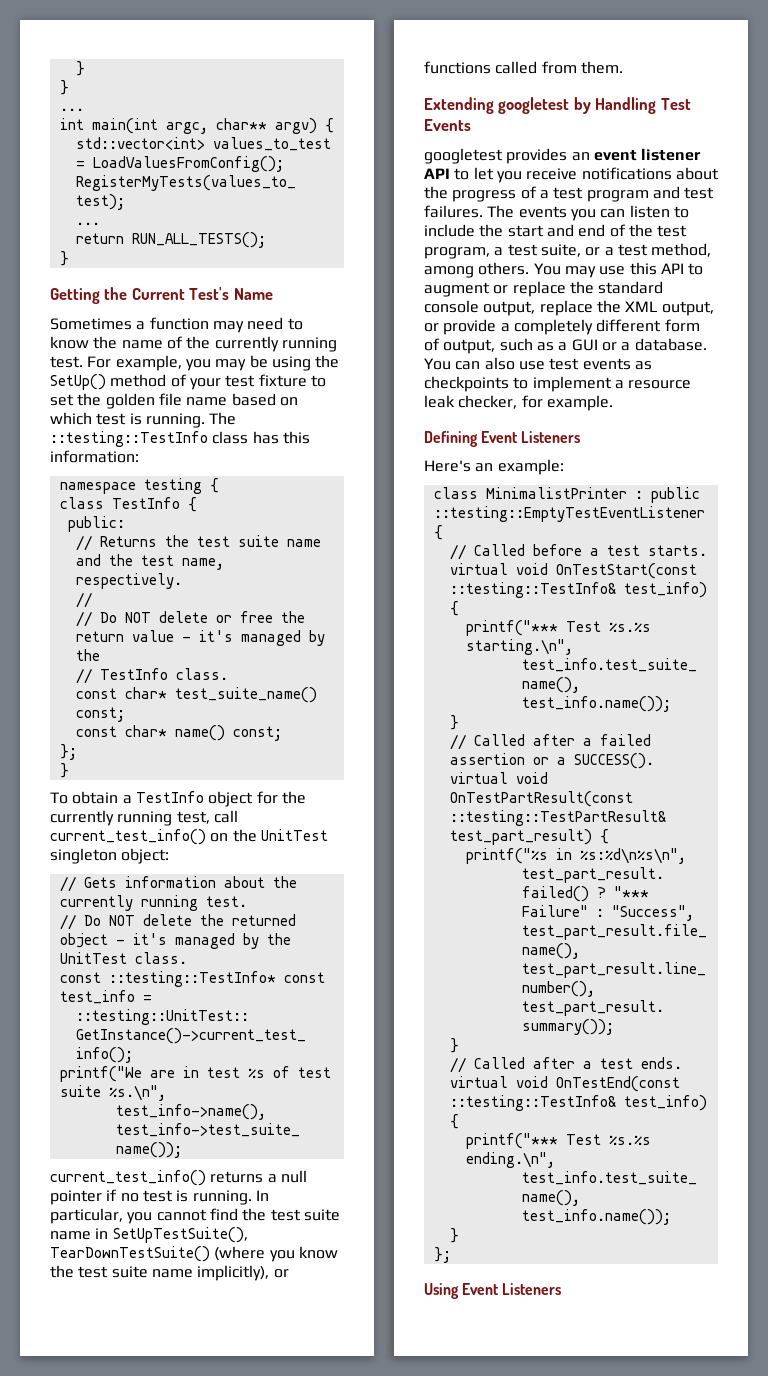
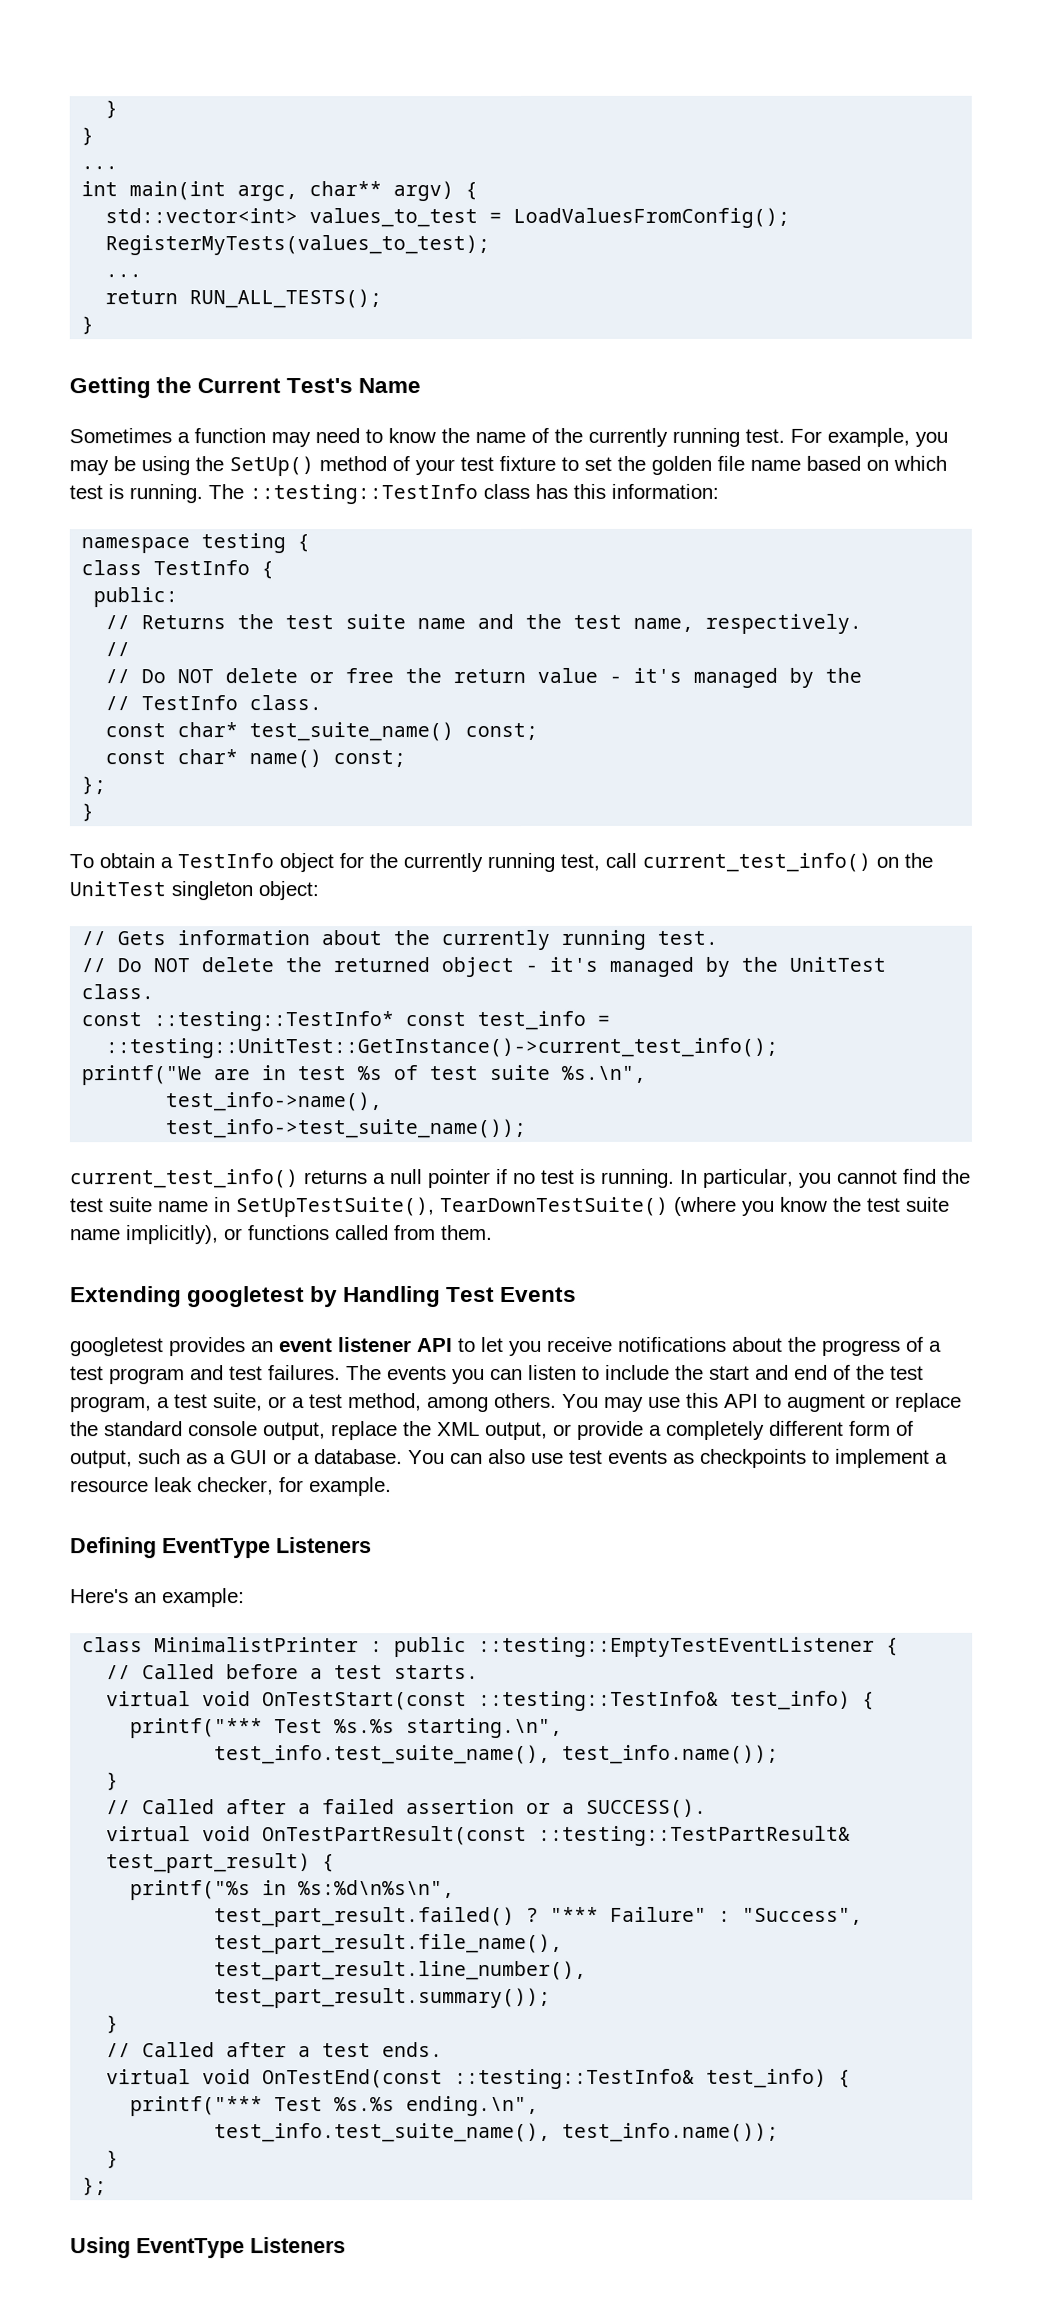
[481,431,519,443] Event -> [162,1538,271,1559] EventType
[462,1283,500,1295] Event -> [136,2238,245,2259] EventType

